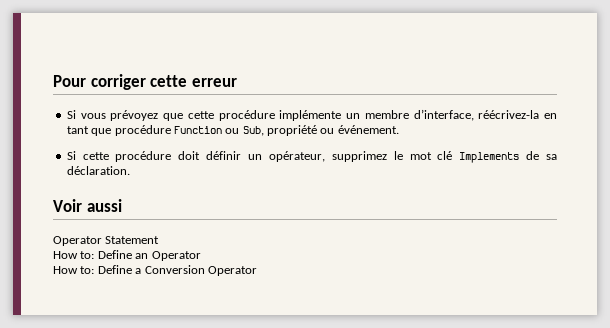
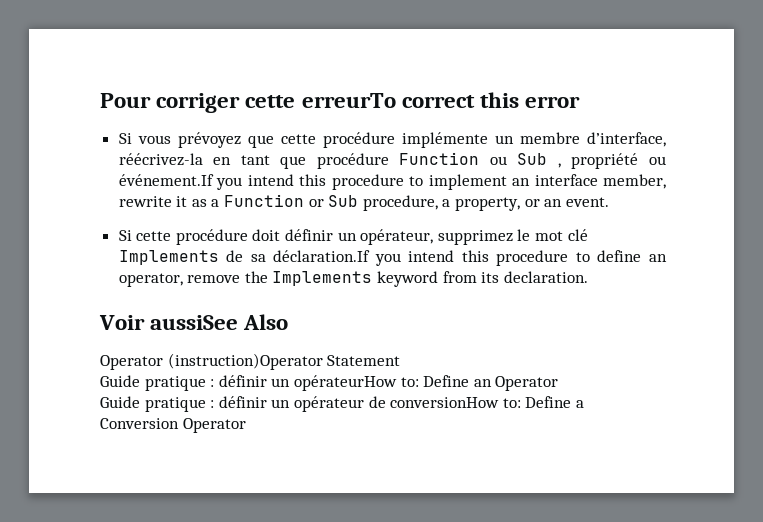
[191,78,237,87] erreur -> [301,92,581,108] erreurTo correct this error
[242,125,399,136] Sub, propriété ou événement. -> [517,153,666,169] [118,174,666,190] [118,194,609,211] Sub , propriété ou événement.If you intend this procedure to implement an interface member, rewrite it as a Function or Sub procedure, a property, or an event.
[66,166,130,175] déclaration. -> [273,250,667,266] [118,271,588,287] déclaration.If you intend this procedure to define an operator, remove the Implements keyword from its declaration.
[86,199,122,212] [53,236,102,246] aussi // Operator -> [150,314,289,330] [100,353,323,370] aussiSee Also // Operator (instruction)Operator
[53,250,201,261] [53,266,78,274] How to: Define an Operator // How -> [100,375,559,391] [100,396,500,412] Guide pratique : définir un opérateurHow to: Define an Operator // Guide pratique : définir un opérateur de conversionHow

